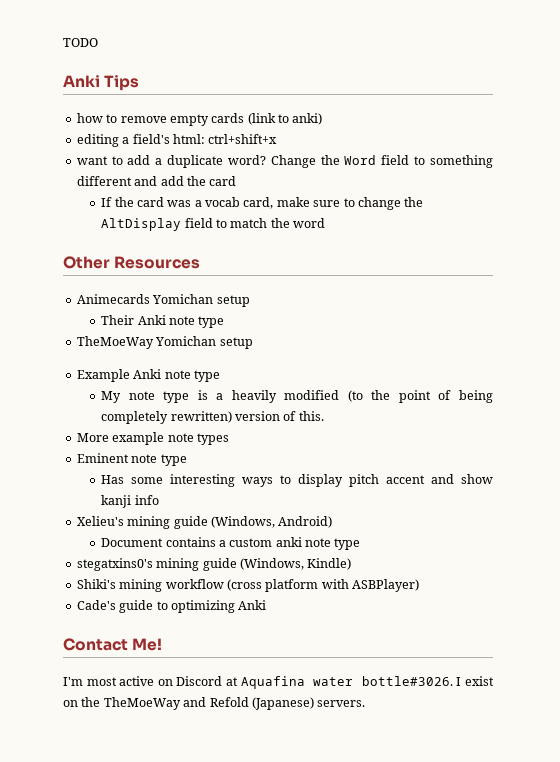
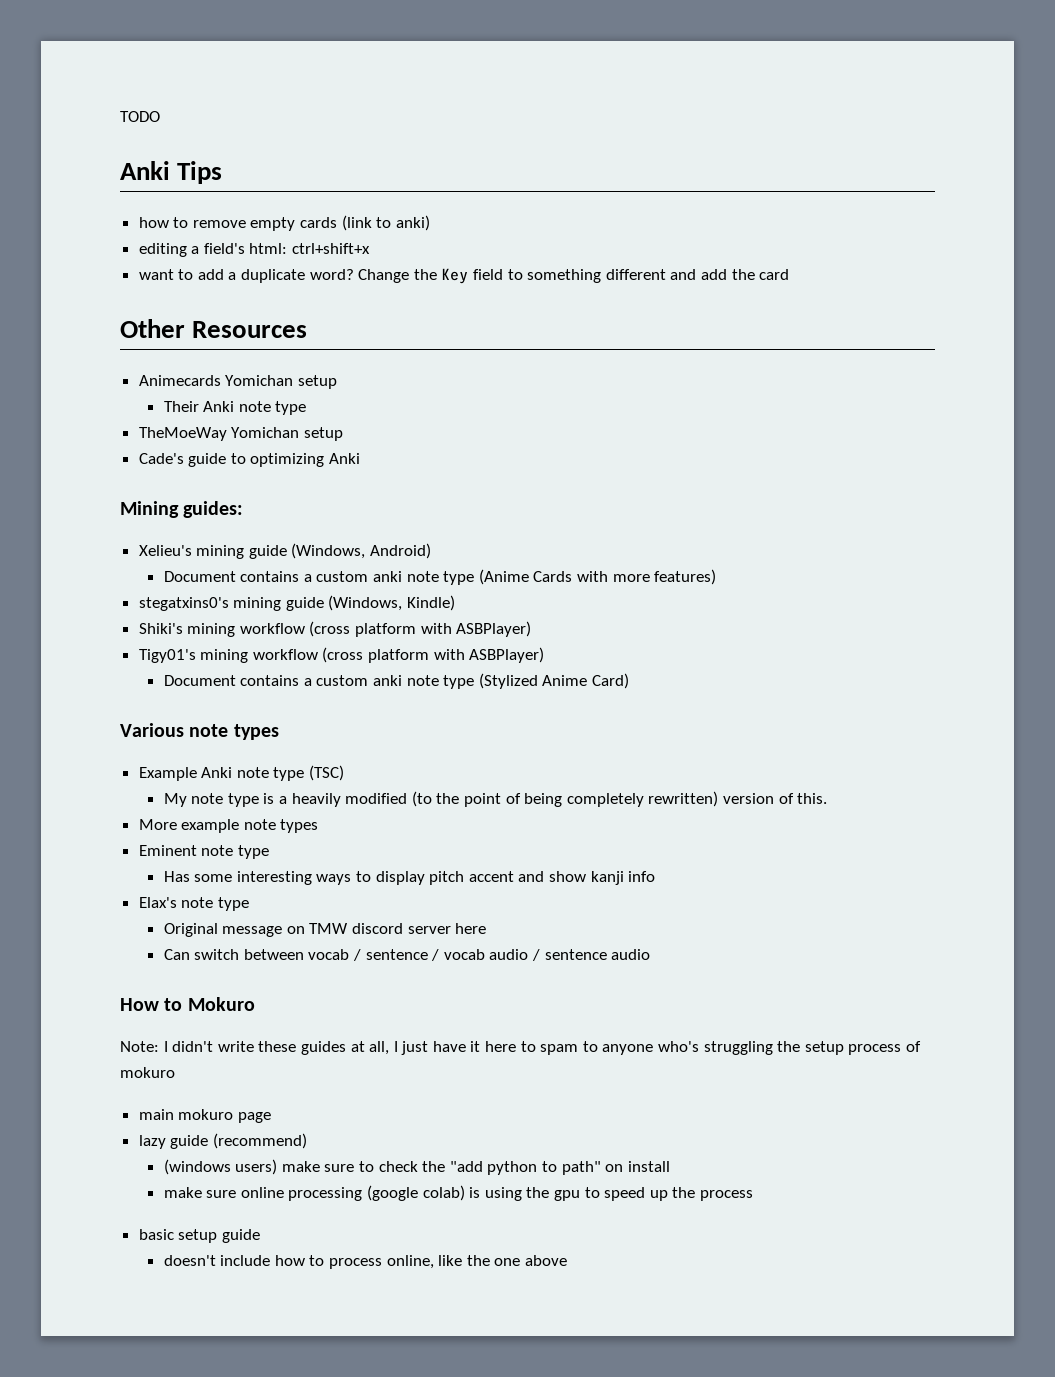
[344,155,377,165] Word -> [441,268,469,284] Key
[101,197,424,210] [101,218,326,231] // If the card was a vocab card, make sure to change the AltDisplay field to match the word -> (790, 274) none
(253, 343) none -> [138,453,361,467] [120,501,244,518] [138,543,432,559] [163,569,717,585] [138,595,456,611] [138,621,532,637] [138,647,545,663] [163,673,629,689] [120,723,279,740] // Cade's guide to optimizing Anki // Mining guides: // Xelieu's mining guide (Windows, Android) // Document contains a custom anki note type (Anime Cards with more features) // stegatxins0's mining guide (Windows, Kindle) // Shiki's mining workflow (cross platform with ASBPlayer) // Tigy01's mining workflow (cross platform with ASBPlayer) // Document contains a custom anki note type (Stylized Anime Card) // Various note types
(220, 376) none -> [309,765,345,781] (TSC)
[76,516,333,529] [101,537,361,550] [76,558,352,571] [76,579,419,592] [76,600,267,613] [63,638,163,651] [63,676,494,689] [63,697,366,710] Xelieu's mining guide (Windows, Android) // Document contains a custom anki note type // stegatxins0's mining guide (Windows, Kindle) // Shiki's mining workflow (cross platform with ASBPlayer) // Cade's guide to optimizing Anki // Contact Me! // I'm most active on Discord at Aquafina water bottle#3026. I exist on the TheMoeWay and Refold (Japanese) servers. -> [138,897,249,911] [163,923,487,937] [163,949,651,961] [120,997,255,1011] [120,1041,921,1055] [120,1067,175,1078] [138,1109,271,1123] [138,1133,307,1149] [163,1159,670,1175] [163,1185,753,1201] [138,1229,260,1243] [163,1255,567,1269] Elax's note type // Original message on TMW discord server here // Can switch between vocab / sentence / vocab audio / sentence audio // How to Mokuro // Note: I didn't write these guides at all, I just have it here to spam to anyone who's struggling the setup process of mokuro // main mokuro page // lazy guide (recommend) // (windows users) make sure to check the "add python to path" on install // make sure online processing (google colab) is using the gpu to speed up the process // basic setup guide // doesn't include how to process online, like the one above

